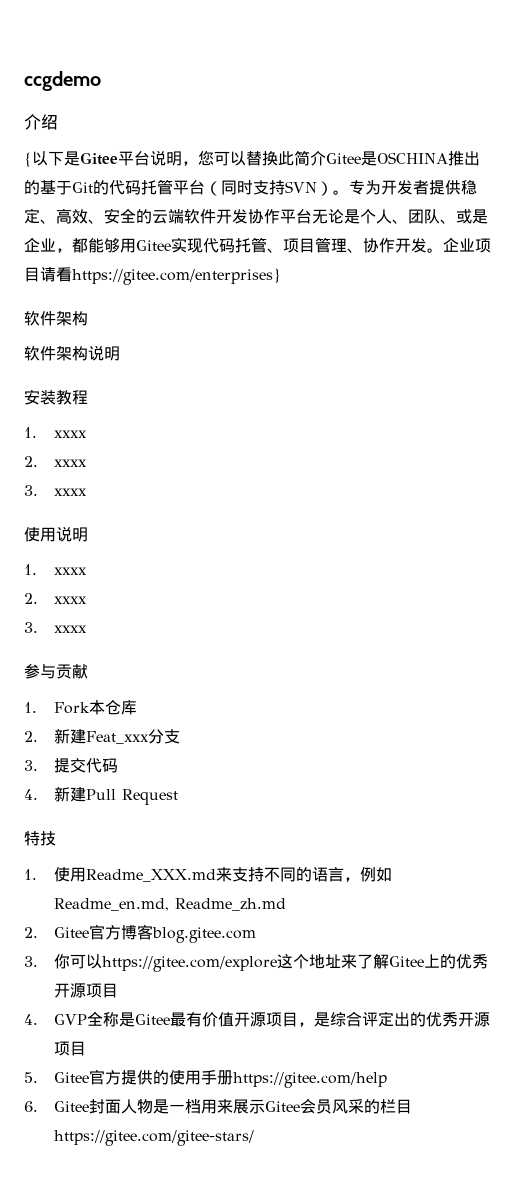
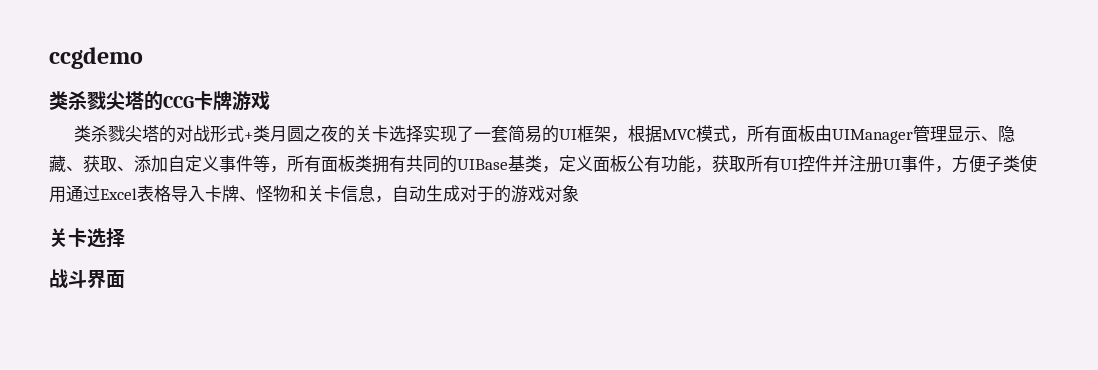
[24,114,58,130] [24,150,480,167] [24,179,477,196] [24,208,488,224] [24,237,491,253] [24,267,281,285] [24,310,88,326] [24,345,120,361] [24,389,88,405] [24,427,87,438] [24,456,87,467] [24,485,87,496] [24,526,88,542] [24,564,87,575] [24,593,87,604] [24,622,87,633] [24,664,88,679] [24,700,137,715] [24,728,180,744] [24,758,118,773] [24,786,178,805] [24,831,56,846] [24,867,392,882] [53,898,286,911] [24,924,256,943] [24,954,488,972] [53,983,118,998] [24,1011,490,1027] [53,1041,86,1056] [24,1069,387,1088] [24,1098,412,1114] [53,1130,254,1146] 介绍 // {以下是Gitee平台说明，您可以替换此简介Gitee是OSCHINA推出的基于Git的代码托管平台（同时支持SVN）。专为开发者提供稳定、高效、安全的云端软件开发协作平台无论是个人、团队、或是企业，都能够用Gitee实现代码托管、项目管理、协作开发。企业项目请看https://gitee.com/enterprises} // 软件架构 // 软件架构说明 // 安装教程 // 1. xxxx // 2. xxxx // 3. xxxx // 使用说明 // 1. xxxx // 2. xxxx // 3. xxxx // 参与贡献 // 1. Fork本仓库 // 2.新建Feat_xxx分支 // 3.提交代码 // 4.新建Pull Request // 特技 // 1.使用Readme_XXX.md来支持不同的语言，例如Readme_en.md, Readme_zh.md // 2. Gitee官方博客blog.gitee.com // 3.你可以https://gitee.com/explore这个地址来了解Gitee上的优秀开源项目 // 4. GVP全称是Gitee最有价值开源项目，是综合评定出的优秀开源项目 // 5. Gitee官方提供的使用手册https://gitee.com/help // 6. Gitee封面人物是一档用来展示Gitee会员风采的栏目https://gitee.com/gitee-stars/ -> [49,91,270,111] [74,125,1016,144] [49,154,1037,173] [49,185,579,203] [49,228,125,248] [49,269,125,289] 类杀戮尖塔的CCG卡牌游戏 // 类杀戮尖塔的对战形式+类月圆之夜的关卡选择实现了一套简易的UI框架，根据MVC模式，所有面板由UIManager管理显示、隐藏、获取、添加自定义事件等，所有面板类拥有共同的UIBase基类，定义面板公有功能，获取所有UI控件并注册UI事件，方便子类使用通过Excel表格导入卡牌、怪物和关卡信息，自动生成对于的游戏对象 // 关卡选择 // 战斗界面

